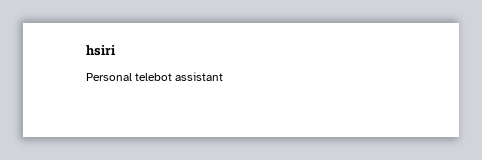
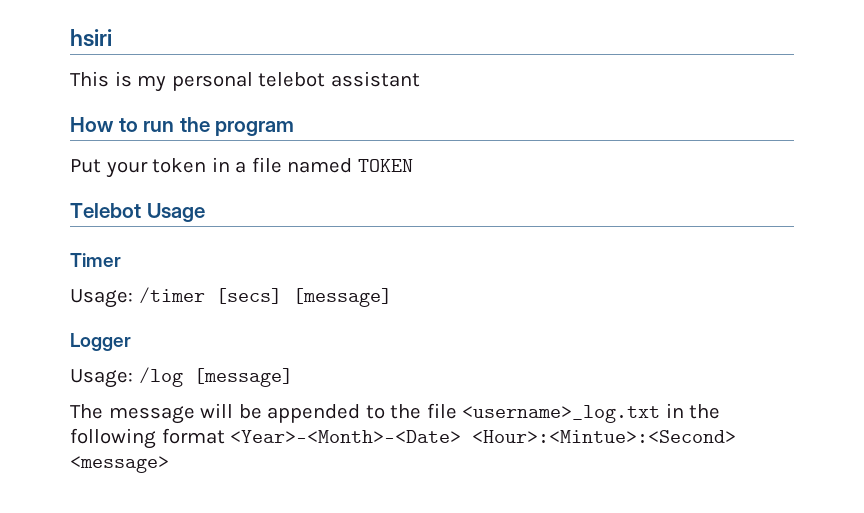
[86,72,224,81] Personal telebot assistant -> [70,71,420,92] [70,117,295,136] [70,157,413,178] [70,203,205,222] [70,253,121,267] [70,287,392,308] [70,333,131,351] [70,367,293,388] [70,403,721,424] [70,428,737,449] [70,456,169,473] This is my personal telebot assistant // How to run the program // Put your token in a file named TOKEN // Telebot Usage // Timer // Usage: /timer [secs] [message] // Logger // Usage: /log [message] // The message will be appended to the file <username>_log.txt in the following format <Year>-<Month>-<Date> <Hour>:<Mintue>:<Second> <message>

